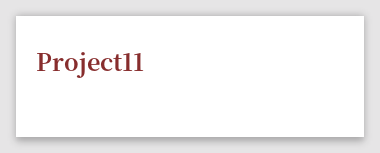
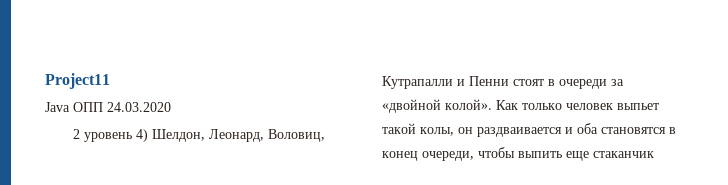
(144, 65) none -> [45,102,171,112] [72,129,325,142] [382,76,624,89] [382,99,659,113] [382,123,676,137] [382,147,654,161] // Java ОПП 24.03.2020 // 2 уровень 4) Шелдон, Леонард, Воловиц, Кутрапалли и Пенни стоят в очереди за «двойной колой». Как только человек выпьет такой колы, он раздваивается и оба становятся в конец очереди, чтобы выпить еще стаканчик

